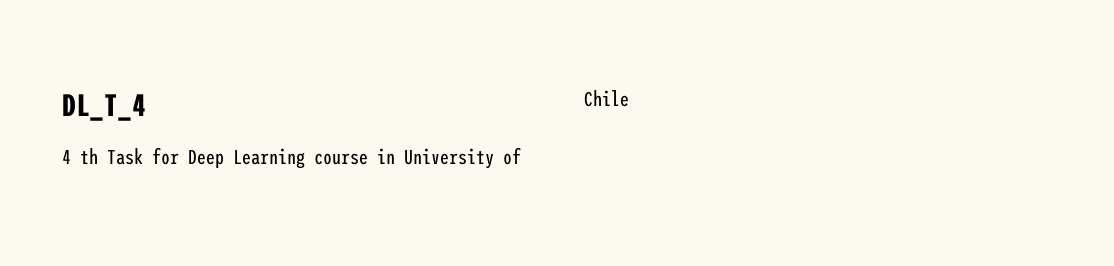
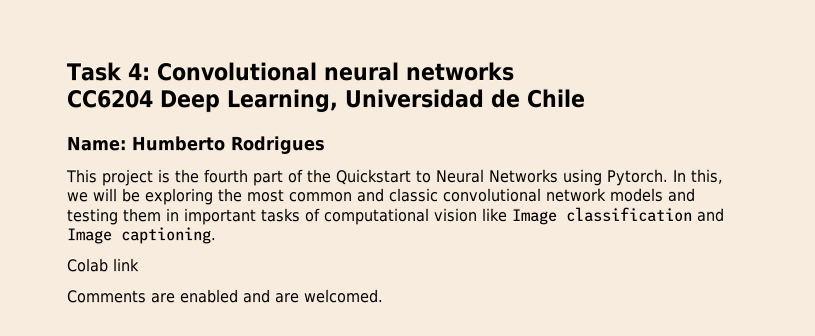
[62,94,146,121] [62,147,521,169] [584,90,629,107] DL_T_4 // 4 th Task for Deep Learning course in University of Chile -> [66,61,514,82] [66,88,585,113] [66,136,325,155] [66,168,724,187] [67,187,696,206] [67,206,725,226] [67,227,217,245] [67,258,140,273] [67,289,384,304] Task 4: Convolutional neural networks // CC6204 Deep Learning, Universidad de Chile // Name: Humberto Rodrigues // This project is the fourth part of the Quickstart to Neural Networks using Pytorch. In this, we will be exploring the most common and classic convolutional network models and testing them in important tasks of computational vision like Image classification and Image captioning. // Colab link // Comments are enabled and are welcomed.

